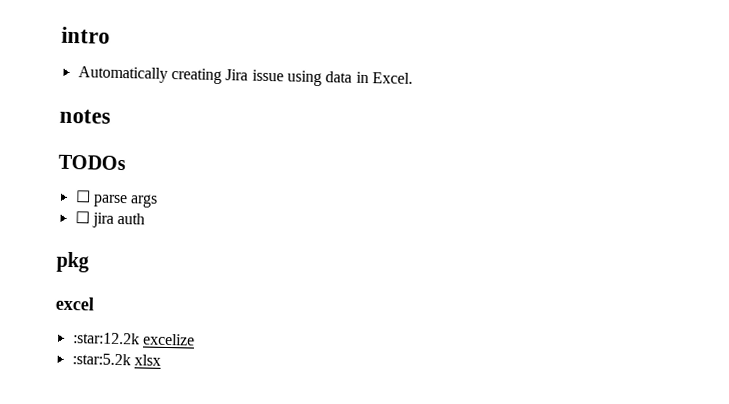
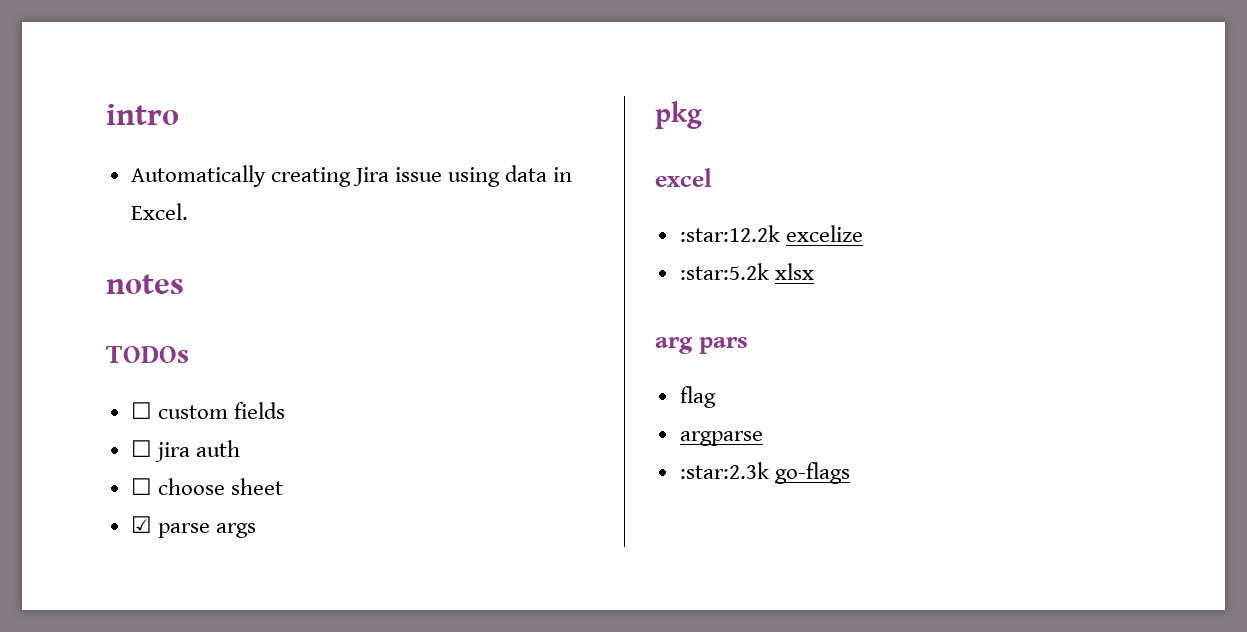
[92,194,159,208] parse args -> [157,402,285,419] custom fields
(146, 218) none -> [130,478,283,495] [130,516,256,538] // ☐ choose sheet // ☑ parse args
(161, 360) none -> [655,337,748,354] [679,386,716,408] [679,431,763,446] [679,462,850,484] // arg pars // flag // argparse // :star:2.3k go-flags

